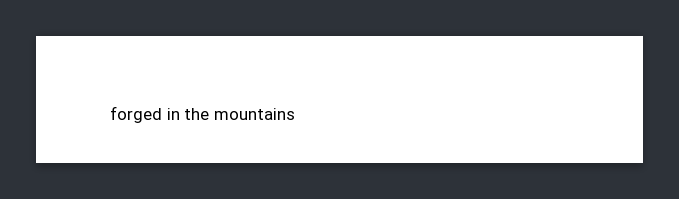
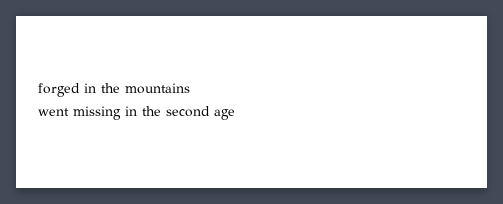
(295, 114) none -> [38,106,235,120] // went missing in the second age

